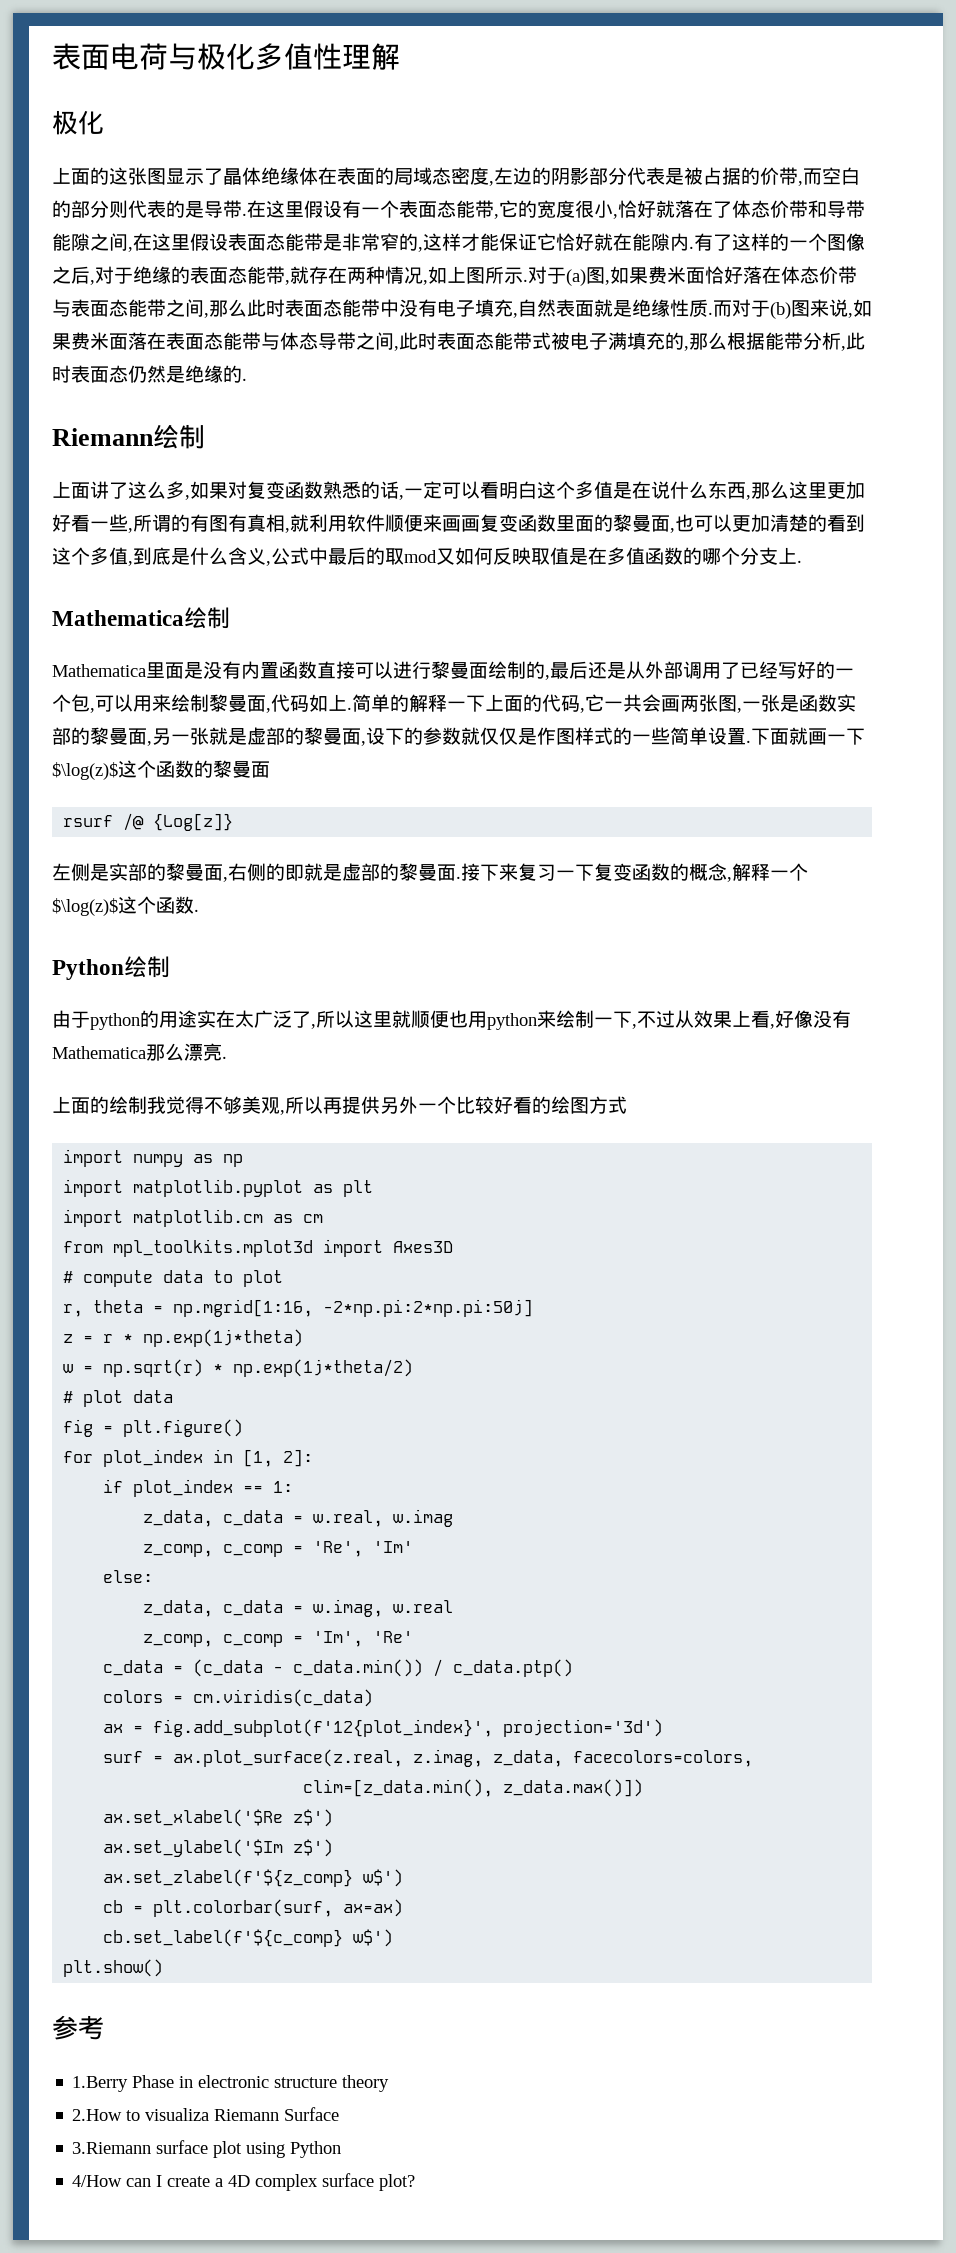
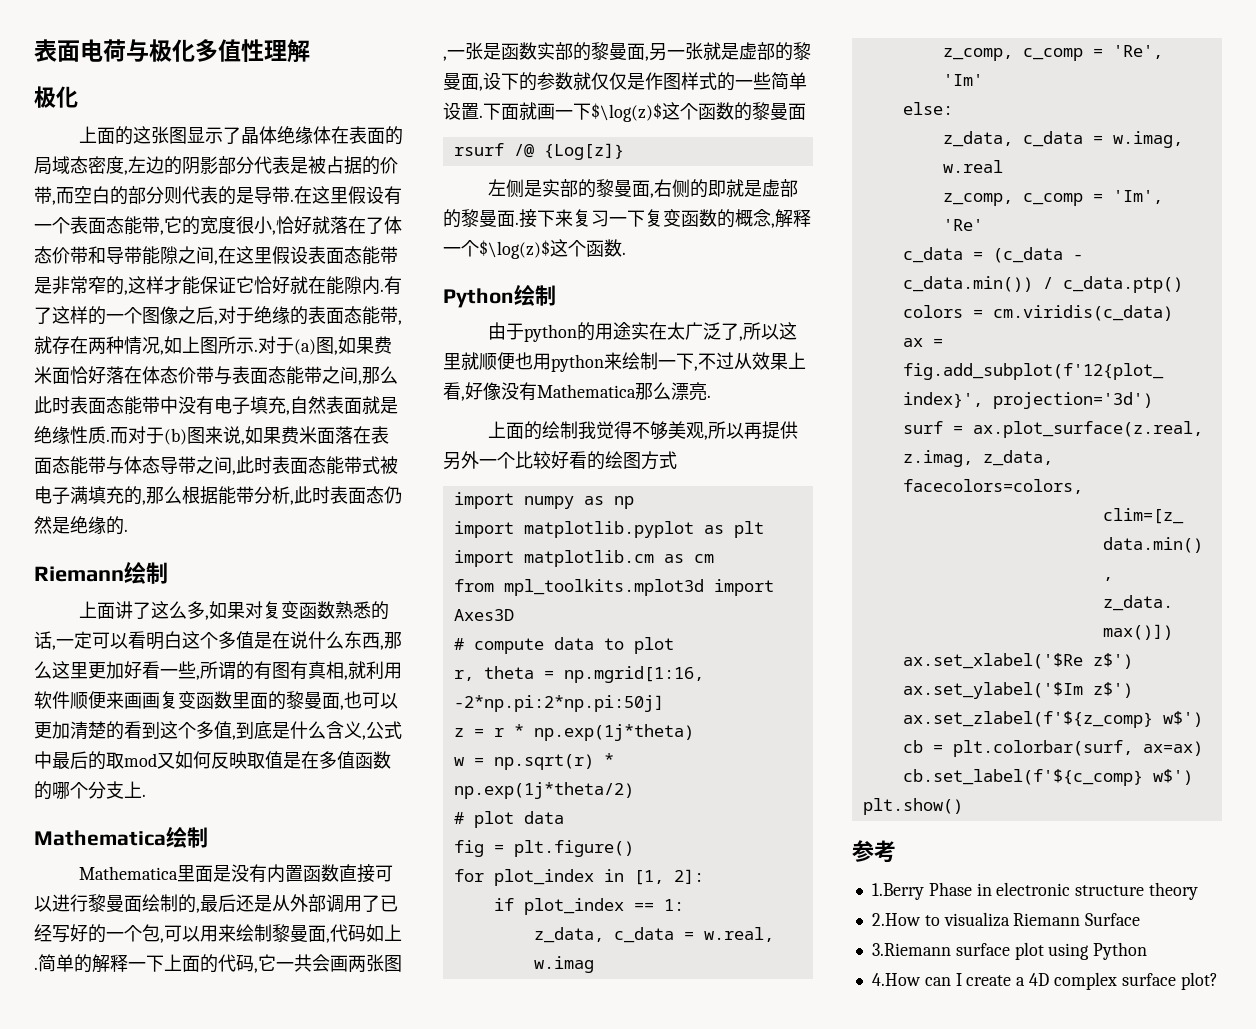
[72,2175,123,2187] 4/How -> [871,973,921,986] 4.How

